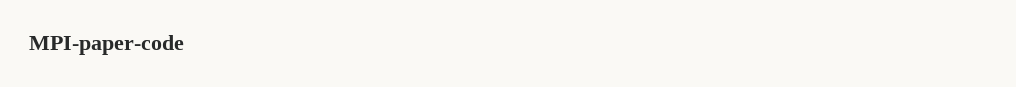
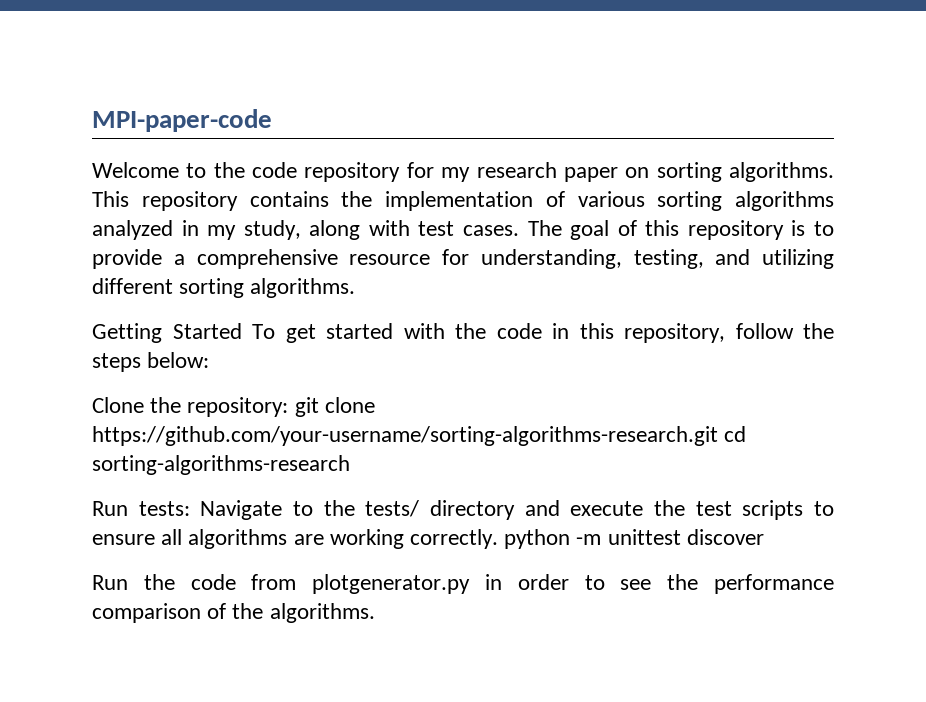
(184, 45) none -> [92,162,834,182] [92,191,834,211] [92,220,834,240] [92,249,834,269] [92,278,356,298] [92,323,834,343] [92,352,210,372] [92,397,375,417] [92,426,747,446] [92,455,350,475] [92,500,834,520] [92,529,764,549] [92,574,834,594] [92,603,375,623] // Welcome to the code repository for my research paper on sorting algorithms. This repository contains the implementation of various sorting algorithms analyzed in my study, along with test cases. The goal of this repository is to provide a comprehensive resource for understanding, testing, and utilizing different sorting algorithms. // Getting Started To get started with the code in this repository, follow the steps below: // Clone the repository: git clone https://github.com/your-username/sorting-algorithms-research.git cd sorting-algorithms-research // Run tests: Navigate to the tests/ directory and execute the test scripts to ensure all algorithms are working correctly. python -m unittest discover // Run the code from plotgenerator.py in order to see the performance comparison of the algorithms.

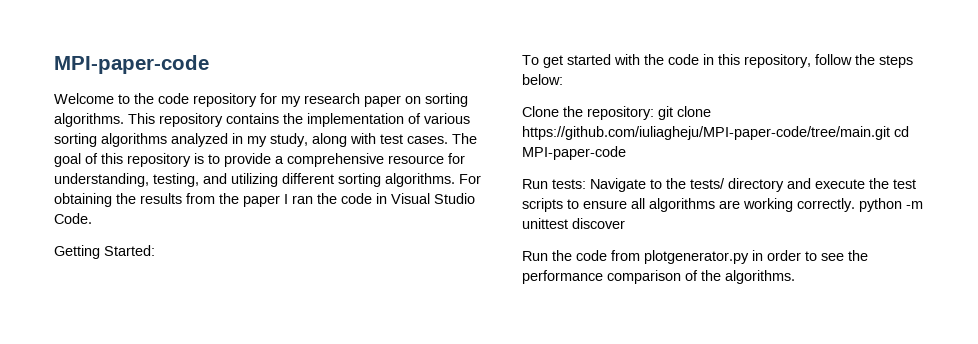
(356, 288) none -> [459,174,481,184] [54,193,475,207] [54,213,92,224] For obtaining the results from the paper I ran the code in Visual Studio Code.
[172,323,242,339] Started -> [104,245,155,256] Started: //
[92,426,747,446] [92,455,350,475] https://github.com/your-username/sorting-algorithms-research.git cd sorting-algorithms-research -> [522,126,909,140] [522,146,626,160] https://github.com/iuliagheju/MPI-paper-code/tree/main.git cd MPI-paper-code

